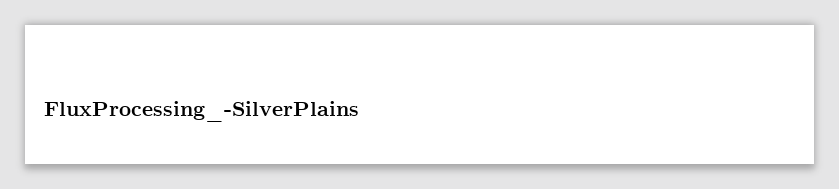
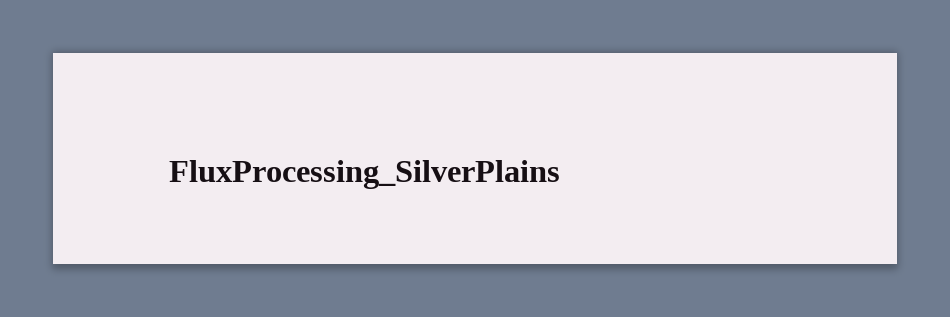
[44,101,359,122] FluxProcessing_-SilverPlains -> [169,160,560,189] FluxProcessing_SilverPlains

